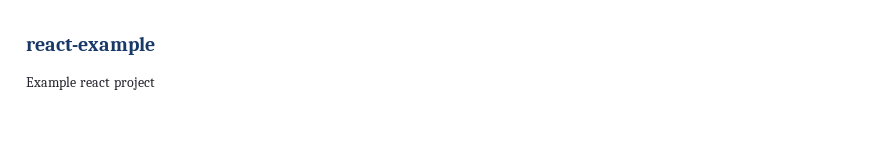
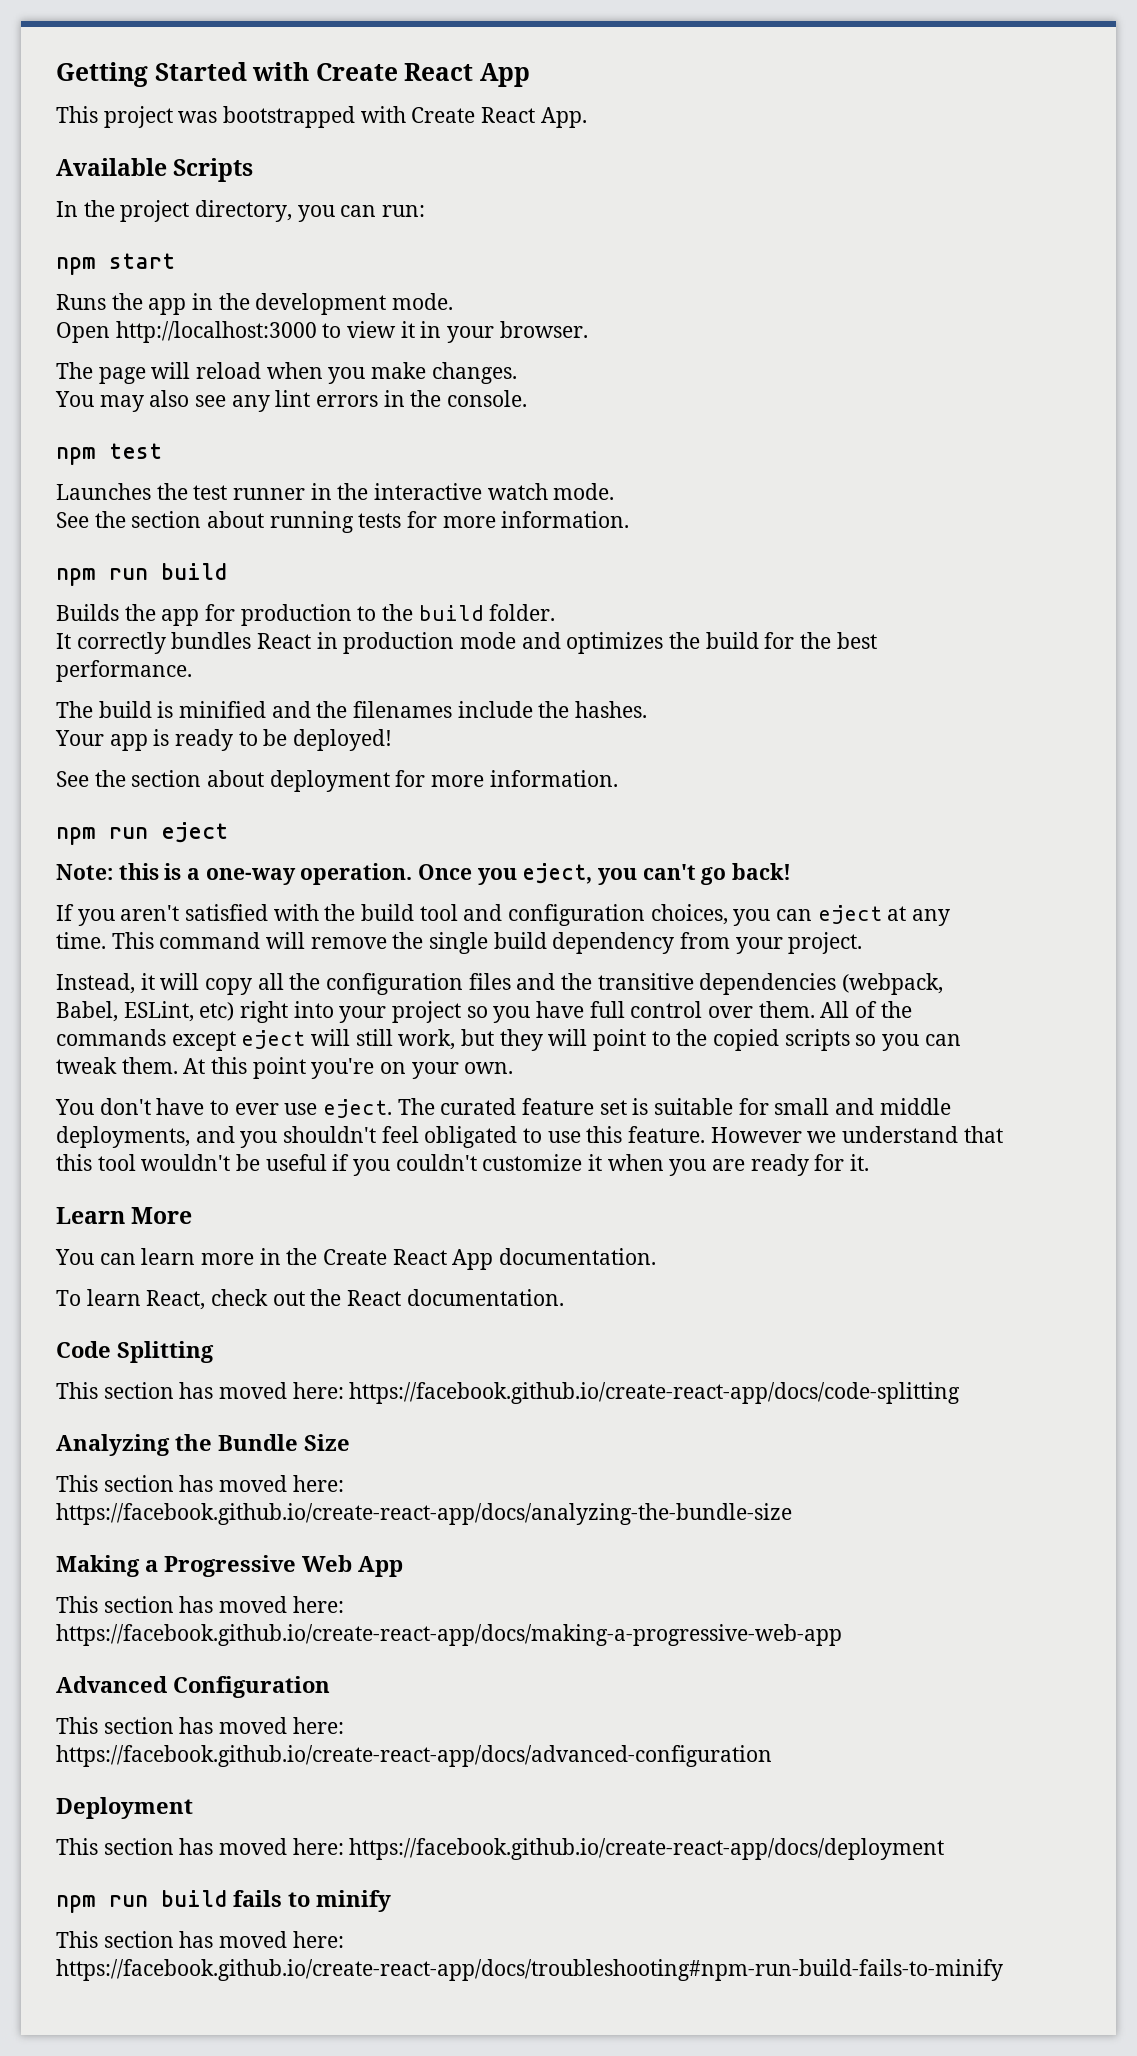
[26,36,155,55] [26,76,155,90] react-example // Example react project -> [56,62,531,87] [56,106,587,128] [56,158,254,182] [56,200,426,222] [56,253,175,275] [56,293,454,315] [56,321,588,343] [56,362,517,384] [55,390,528,412] [56,443,162,465] [56,483,615,500] [56,511,630,533] [56,563,227,586] [56,604,556,626] [56,632,877,654] [56,660,192,682] [56,701,648,718] [55,729,393,751] [56,770,618,792] [56,822,228,845] [56,863,792,885] [56,904,951,926] [56,932,863,954] [56,973,944,995] [56,1001,912,1023] [56,1029,961,1051] [56,1057,514,1079] [55,1098,951,1118] [56,1126,1003,1148] [56,1154,870,1176] [56,1207,193,1224] [55,1248,657,1270] [56,1289,564,1310] [56,1341,214,1363] [56,1382,961,1404] [56,1434,350,1456] [56,1475,344,1492] [56,1503,792,1525] [56,1555,403,1577] [56,1596,344,1613] [56,1624,842,1646] [56,1676,330,1698] [56,1717,344,1734] [56,1745,772,1767] [56,1797,193,1819] [56,1838,945,1860] [56,1890,391,1913] [56,1931,344,1948] [56,1959,1003,1981] Getting Started with Create React App // This project was bootstrapped with Create React App. // Available Scripts // In the project directory, you can run: // npm start // Runs the app in the development mode. // Open http://localhost:3000 to view it in your browser. // The page will reload when you make changes. // You may also see any lint errors in the console. // npm test // Launches the test runner in the interactive watch mode. // See the section about running tests for more information. // npm run build // Builds the app for production to the build folder. // It correctly bundles React in production mode and optimizes the build for the best performance. // The build is minified and the filenames include the hashes. // Your app is ready to be deployed! // See the section about deployment for more information. // npm run eject // Note: this is a one-way operation. Once you eject, you can't go back! // If you aren't satisfied with the build tool and configuration choices, you can eject at any time. This command will remove the single build dependency from your project. // Instead, it will copy all the configuration files and the transitive dependencies (webpack, Babel, ESLint, etc) right into your project so you have full control over them. All of the commands except eject will still work, but they will point to the copied scripts so you can tweak them. At this point you're on your own. // You don't have to ever use eject. The curated feature set is suitable for small and middle deployments, and you shouldn't feel obligated to use this feature. However we understand that this tool wouldn't be useful if you couldn't customize it when you are ready for it. // Learn More // You can learn more in the Create React App documentation. // To learn React, check out the React documentation. // Code Splitting // This section has moved here: https://facebook.github.io/create-react-app/docs/code-splitting // Analyzing the Bundle Size // This section has moved here: https://facebook.github.io/create-react-app/docs/analyzing-the-bundle-size // Making a Progressive Web App // This section has moved here: https://facebook.github.io/create-react-app/docs/making-a-progressive-web-app // Advanced Configuration // This section has moved here: https://facebook.github.io/create-react-app/docs/advanced-configuration // Deployment // This section has moved here: https://facebook.github.io/create-react-app/docs/deployment // npm run build fails to minify // This section has moved here: https://facebook.github.io/create-react-app/docs/troubleshooting#npm-run-build-fails-to-minify

